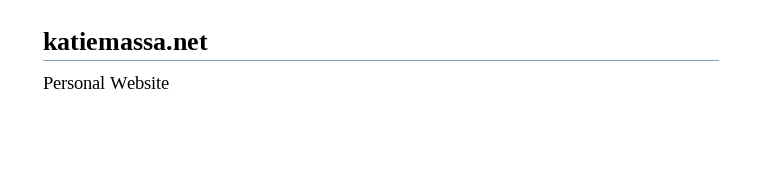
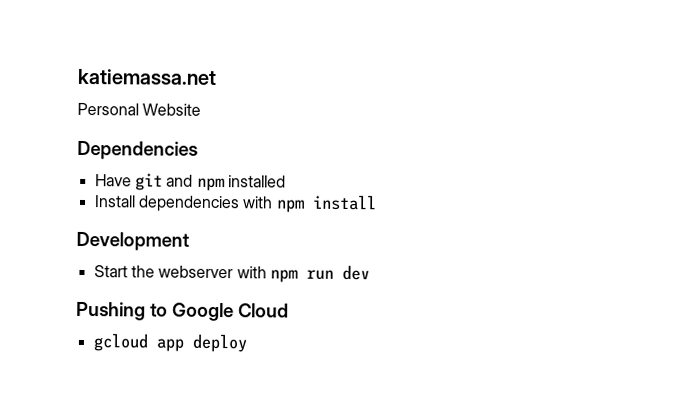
(169, 82) none -> [77,140,198,160] [94,173,286,192] [93,194,377,213] [76,231,190,251] [93,264,370,283] [76,301,289,322] [92,333,248,353] // Dependencies // Have git and npm installed // Install dependencies with npm install // Development // Start the webserver with npm run dev // Pushing to Google Cloud // gcloud app deploy

